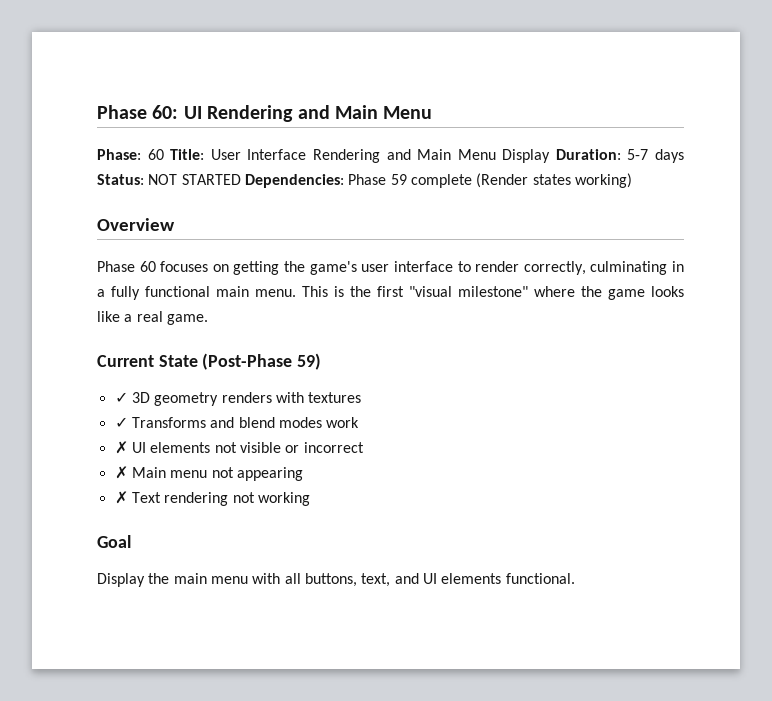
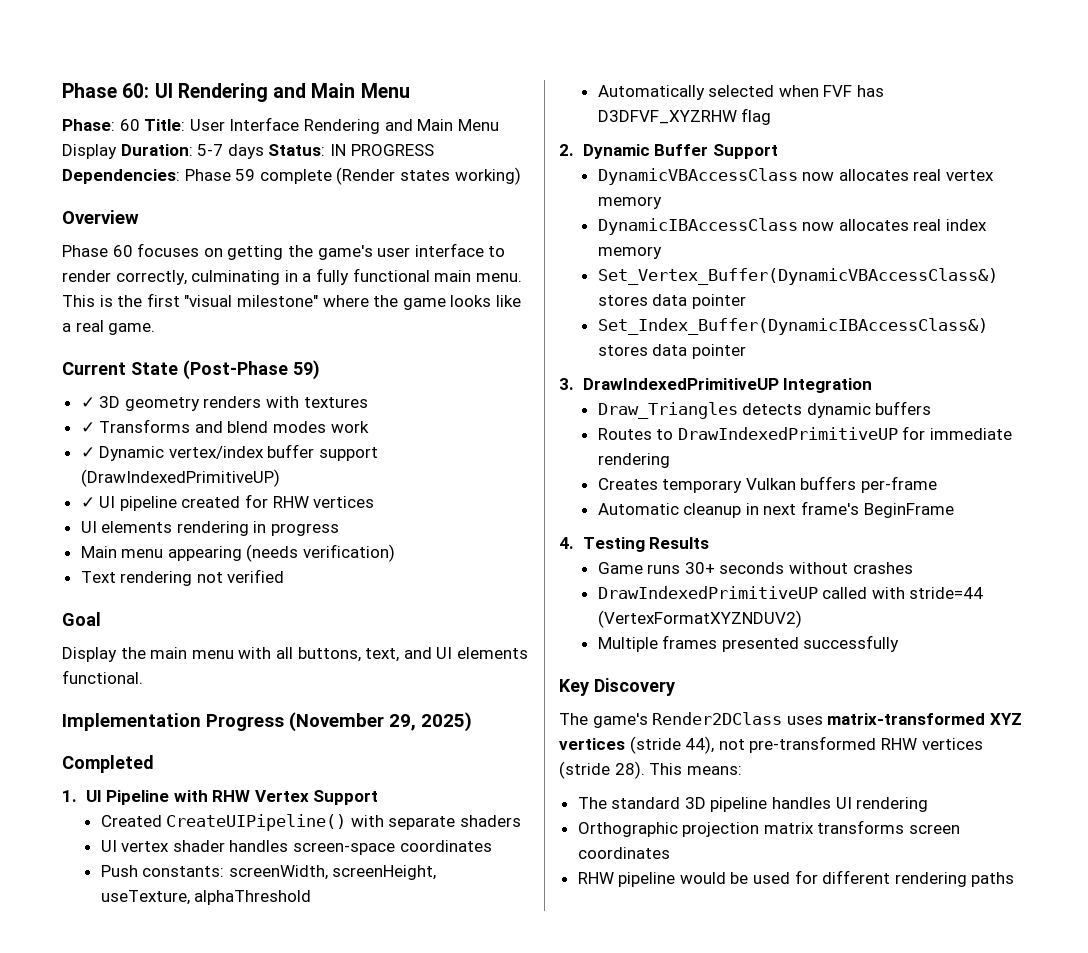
[148,174,241,185] NOT STARTED -> [329,144,434,156] IN PROGRESS
[114,441,364,454] [114,466,128,479] ✗ UI elements not visible or incorrect // ✗ -> [80,444,379,461] [80,469,280,487] [80,494,375,511] [80,521,340,536] ✓ Dynamic vertex/index buffer support (DrawIndexedPrimitiveUP) // ✓ UI pipeline created for RHW vertices // UI elements rendering in progress //
[211,467,234,478] not -> (164, 553) none
[114,491,128,504] // ✗ -> [246,544,396,562] (needs verification) //
[257,492,310,506] working -> [227,569,285,583] verified
(575, 578) none -> [62,712,472,732] [62,755,154,773] [62,790,379,805] [100,814,522,831] [100,840,492,855] [100,865,437,880] [100,890,312,905] [597,85,885,100] [597,108,772,125] [559,144,778,159] [597,168,995,185] [597,196,662,209] [597,218,988,235] [597,246,662,259] [597,268,998,285] [597,294,746,309] [597,318,988,335] [597,344,746,359] [559,378,873,393] [597,401,932,419] [597,426,1013,440] [597,453,670,468] [597,476,938,493] [597,501,954,518] [559,537,710,552] [597,562,913,574] [597,586,984,599] [597,610,802,628] [597,635,900,652] [559,678,675,696] [559,712,1022,728] [559,736,983,754] [559,761,742,779] [577,797,929,812] [577,820,961,837] [577,847,670,859] [577,870,1015,887] // Implementation Progress (November 29, 2025) // Completed // 1. UI Pipeline with RHW Vertex Support // Created CreateUIPipeline() with separate shaders // UI vertex shader handles screen-space coordinates // Push constants: screenWidth, screenHeight, useTexture, alphaThreshold // Automatically selected when FVF has D3DFVF_XYZRHW flag // 2. Dynamic Buffer Support // DynamicVBAccessClass now allocates real vertex memory // DynamicIBAccessClass now allocates real index memory // Set_Vertex_Buffer(DynamicVBAccessClass&) stores data pointer // Set_Index_Buffer(DynamicIBAccessClass&) stores data pointer // 3. DrawIndexedPrimitiveUP Integration // Draw_Triangles detects dynamic buffers // Routes to DrawIndexedPrimitiveUP for immediate rendering // Creates temporary Vulkan buffers per-frame // Automatic cleanup in next frame's BeginFrame // 4. Testing Results // Game runs 30+ seconds without crashes // DrawIndexedPrimitiveUP called with stride=44 (VertexFormatXYZNDUV2) // Multiple frames presented successfully // Key Discovery // The game's Render2DClass uses matrix-transformed XYZ vertices (stride 44), not pre-transformed RHW vertices (stride 28). This means: // The standard 3D pipeline handles UI rendering // Orthographic projection matrix transforms screen coordinates // RHW pipeline would be used for different rendering paths

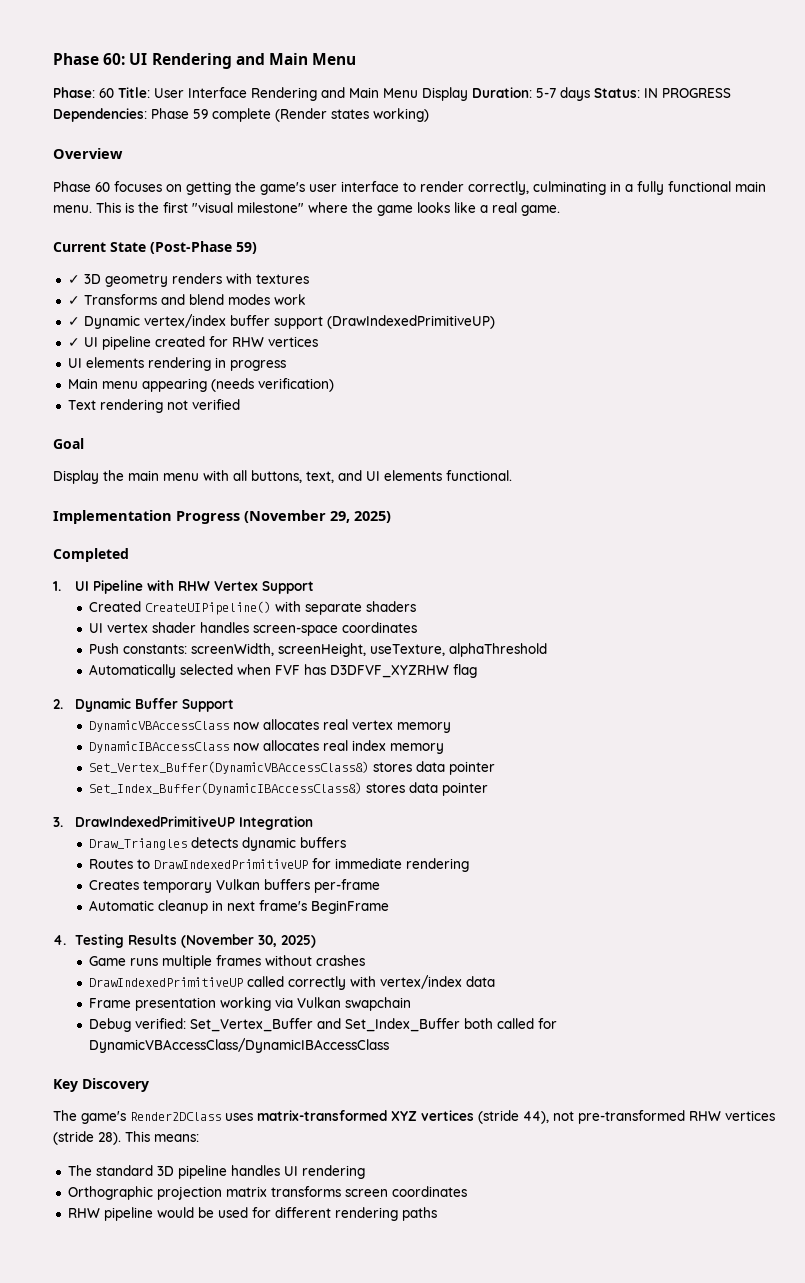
(710, 543) none -> [180,934,316,948] (November 30, 2025)
[684,562,785,574] 30+ seconds -> [162,955,262,969] multiple frames
[871,587,984,599] [597,610,802,628] [597,635,900,652] with stride=44 (VertexFormatXYZNDUV2) // Multiple frames presented successfully -> [288,975,496,990] [89,997,412,1011] [89,1018,558,1032] [89,1038,390,1053] correctly with vertex/index data // Frame presentation working via Vulkan swapchain // Debug verified: Set_Vertex_Buffer and Set_Index_Buffer both called for DynamicVBAccessClass/DynamicIBAccessClass

